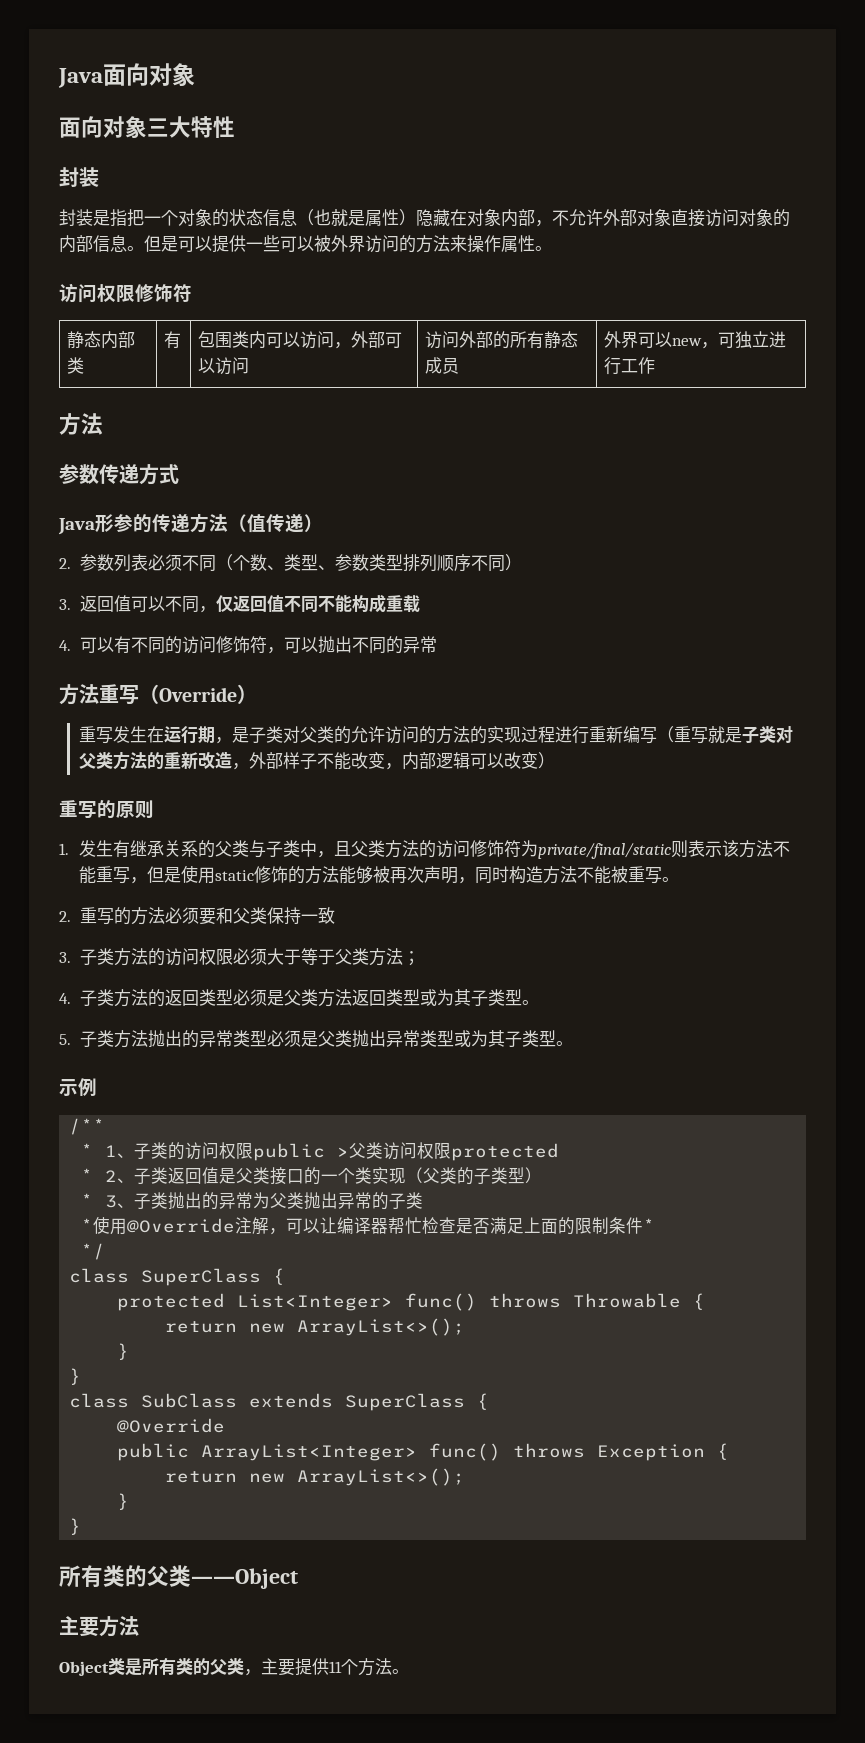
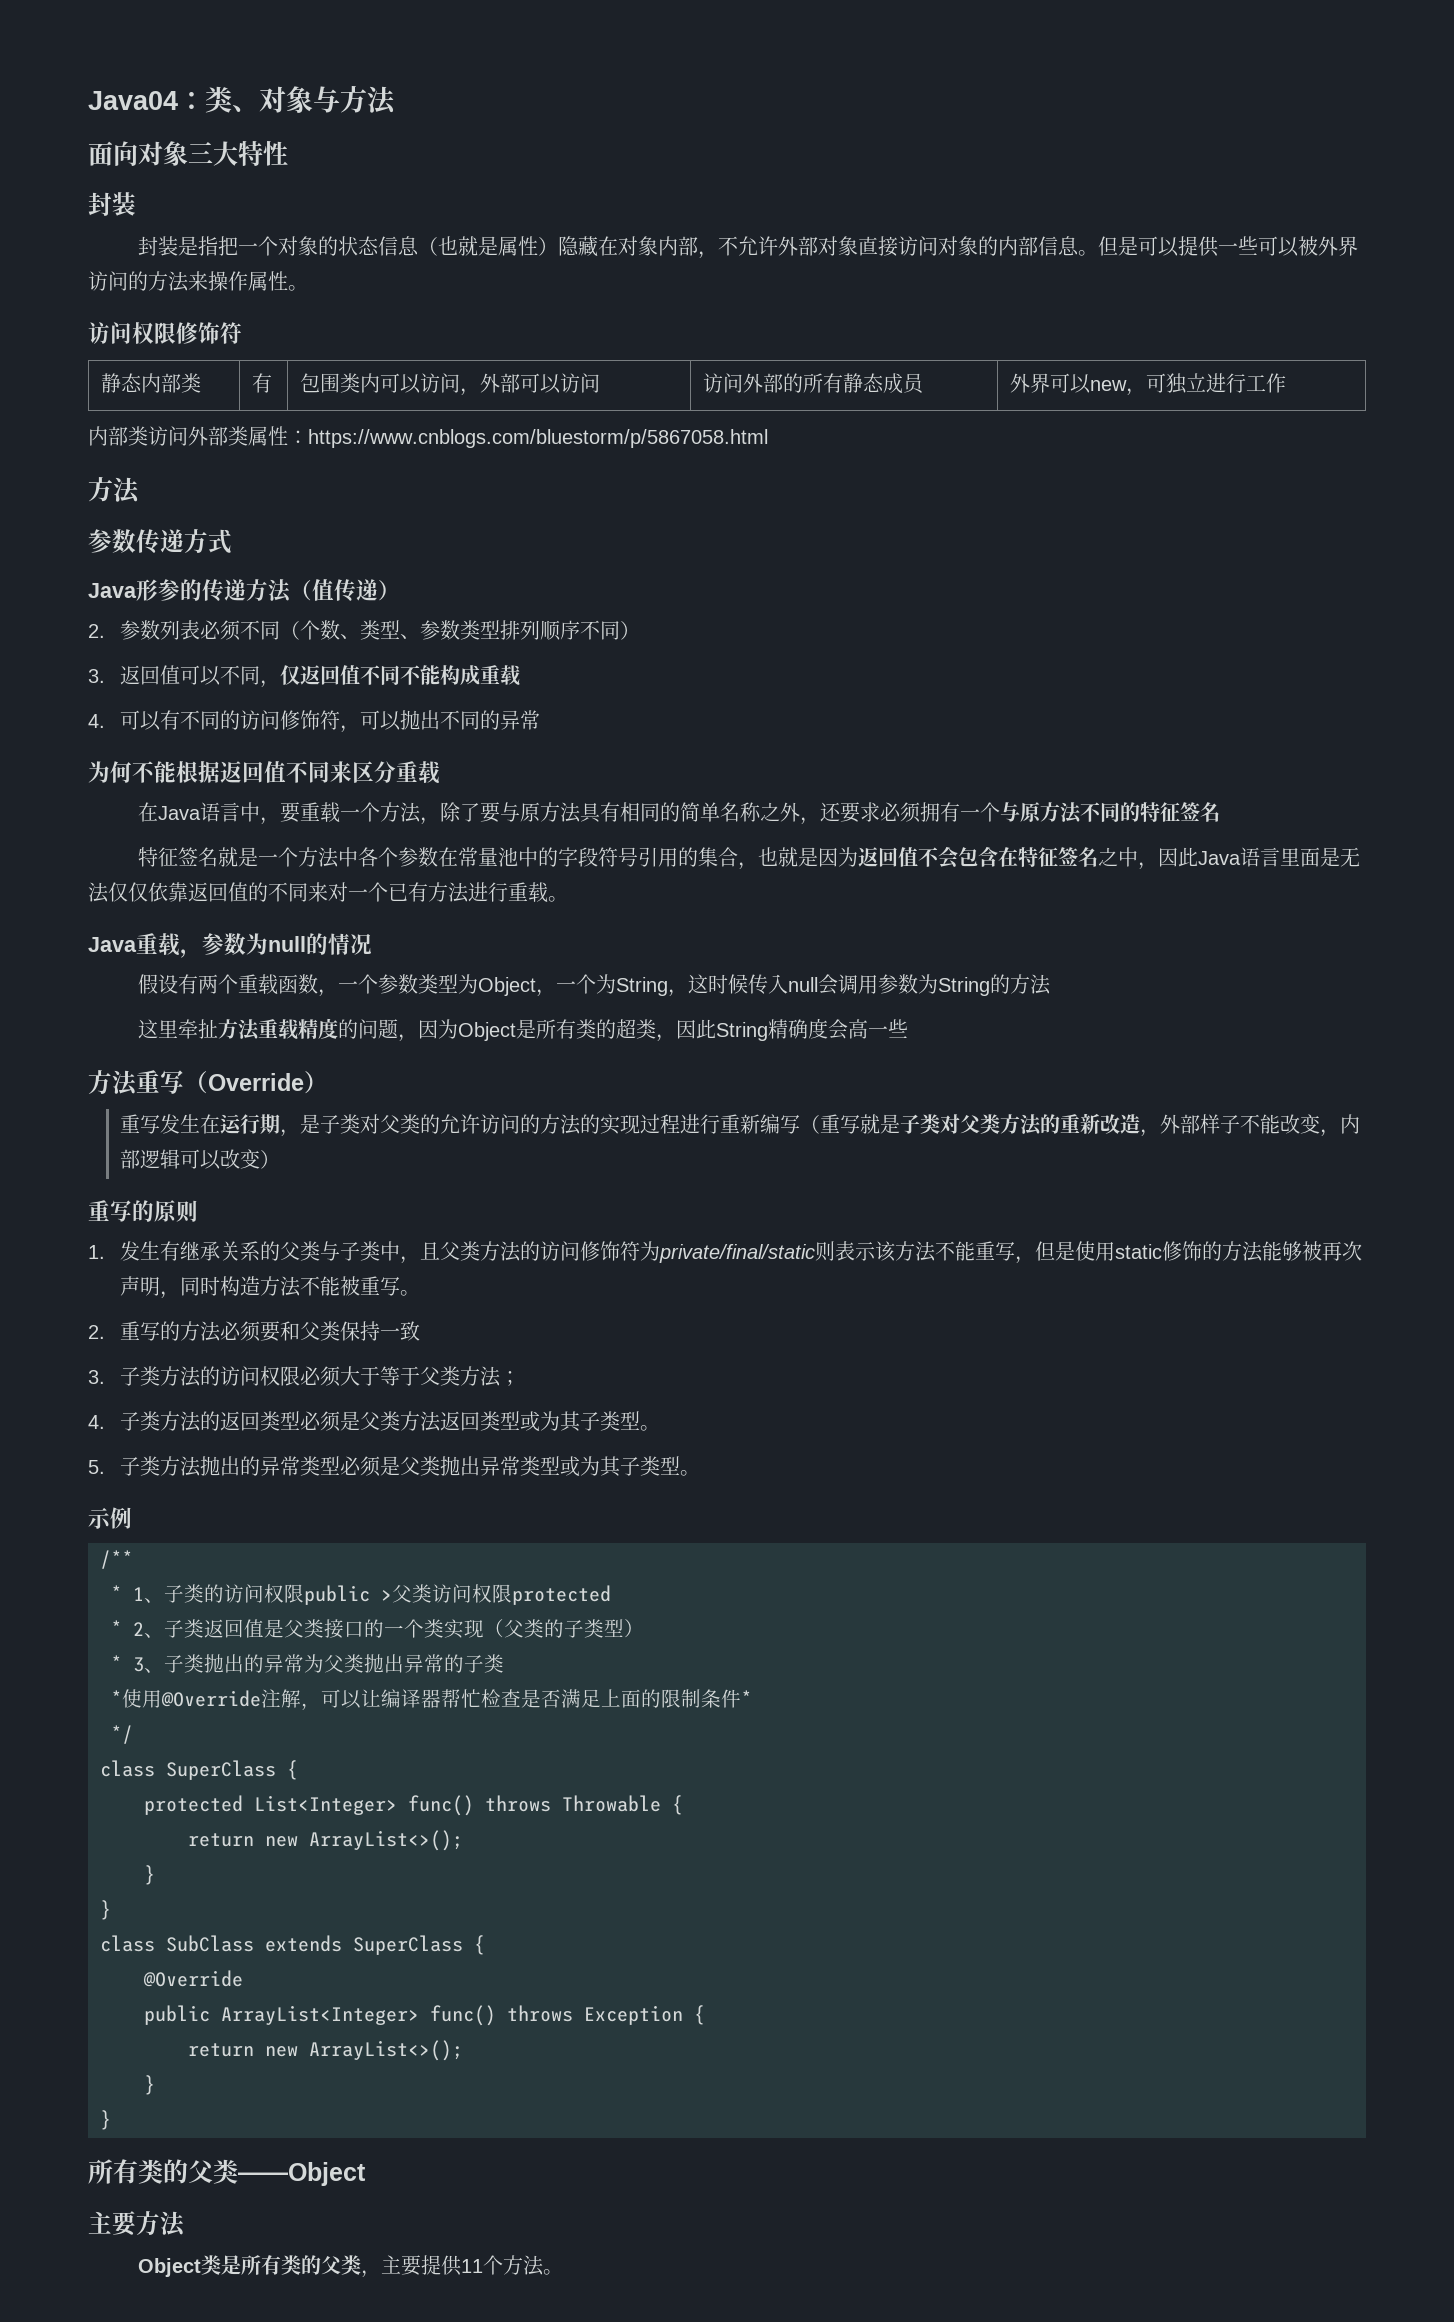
[58,63,195,88] Java面向对象 -> [88,85,397,115] Java04：类、对象与方法
(656, 365) none -> [88,426,768,448] // 内部类访问外部类属性：https://www.cnblogs.com/bluestorm/p/5867058.html
(437, 644) none -> [88,761,440,784] [137,802,1220,825] [137,846,1360,870] [88,882,568,903] [88,933,372,958] [137,974,1051,997] [137,1018,908,1042] // 为何不能根据返回值不同来区分重载 // 在Java语言中，要重载一个方法，除了要与原方法具有相同的简单名称之外，还要求必须拥有一个与原方法不同的特征签名 // 特征签名就是一个方法中各个参数在常量池中的字段符号引用的集合，也就是因为返回值不会包含在特征签名之中，因此Java语言里面是无法仅仅依靠返回值的不同来对一个已有方法进行重载。 // Java重载，参数为null的情况 // 假设有两个重载函数，一个参数类型为Object，一个为String，这时候传入null会调用参数为String的方法 // 这里牵扯方法重载精度的问题，因为Object是所有类的超类，因此String精确度会高一些

